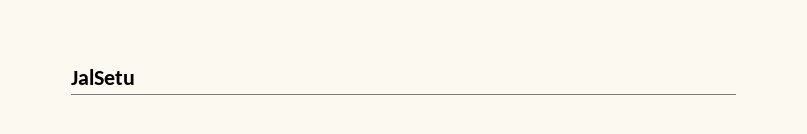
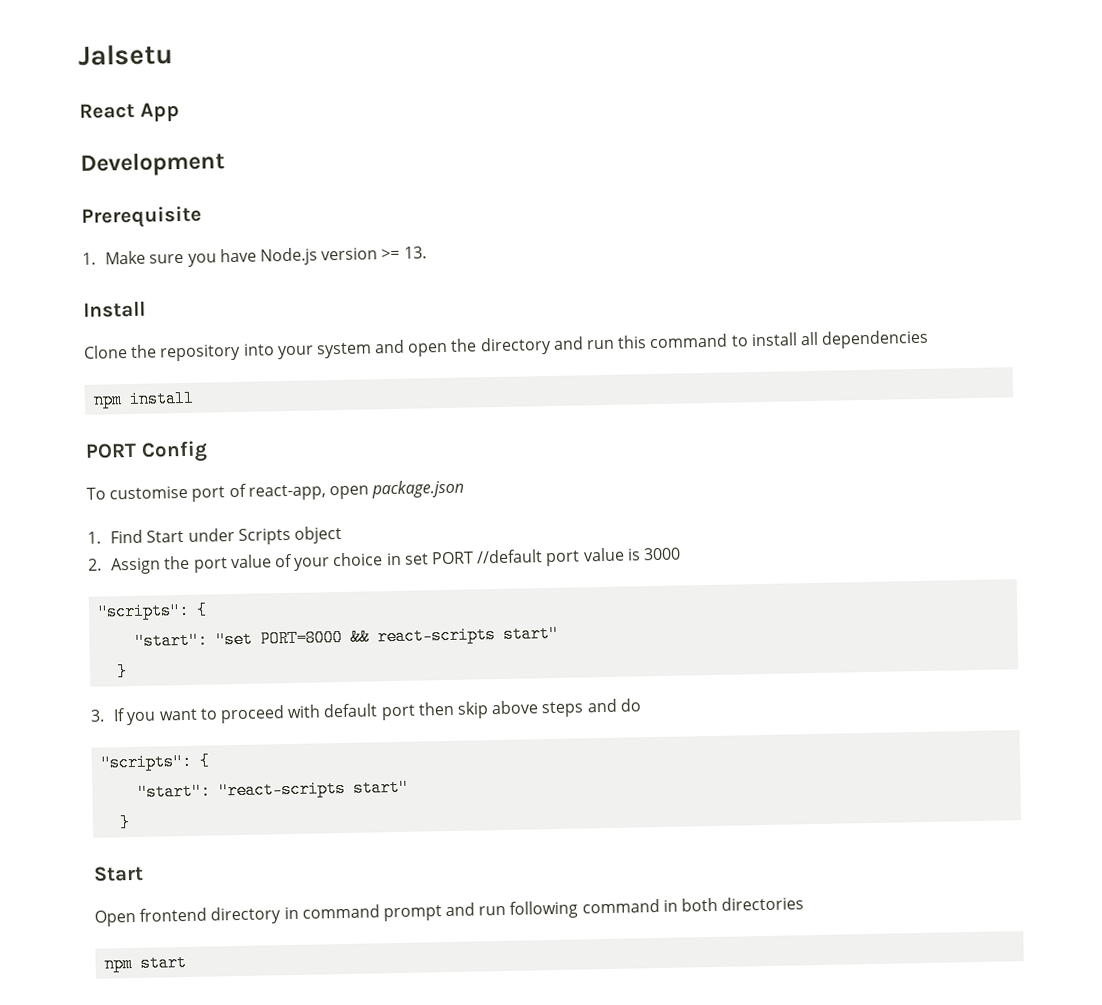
[71,69,135,85] JalSetu -> [78,44,173,66] [79,101,180,122] [80,151,225,177] [81,205,202,229] [82,246,427,267] [83,300,146,318] [83,329,930,362] [93,389,196,409] [85,440,208,463] [86,479,465,502] [87,525,343,545] [87,547,681,575] [97,601,209,621] [134,624,560,650] [116,663,129,681] [90,698,641,726] [100,752,212,772] [137,778,410,801] [119,814,132,832] [93,865,144,882] [94,896,805,927] [104,953,188,973] Jalsetu // React App // Development // Prerequisite // 1. Make sure you have Node.js version >= 13. // Install // Clone the repository into your system and open the directory and run this command to install all dependencies // npm install // PORT Config // To customise port of react-app, open package.json // 1. Find Start under Scripts object // 2. Assign the port value of your choice in set PORT //default port value is 3000 // "scripts": { // "start": "set PORT=8000 && react-scripts start" // } // 3. If you want to proceed with default port then skip above steps and do // "scripts": { // "start": "react-scripts start" // } // Start // Open frontend directory in command prompt and run following command in both directories // npm start

